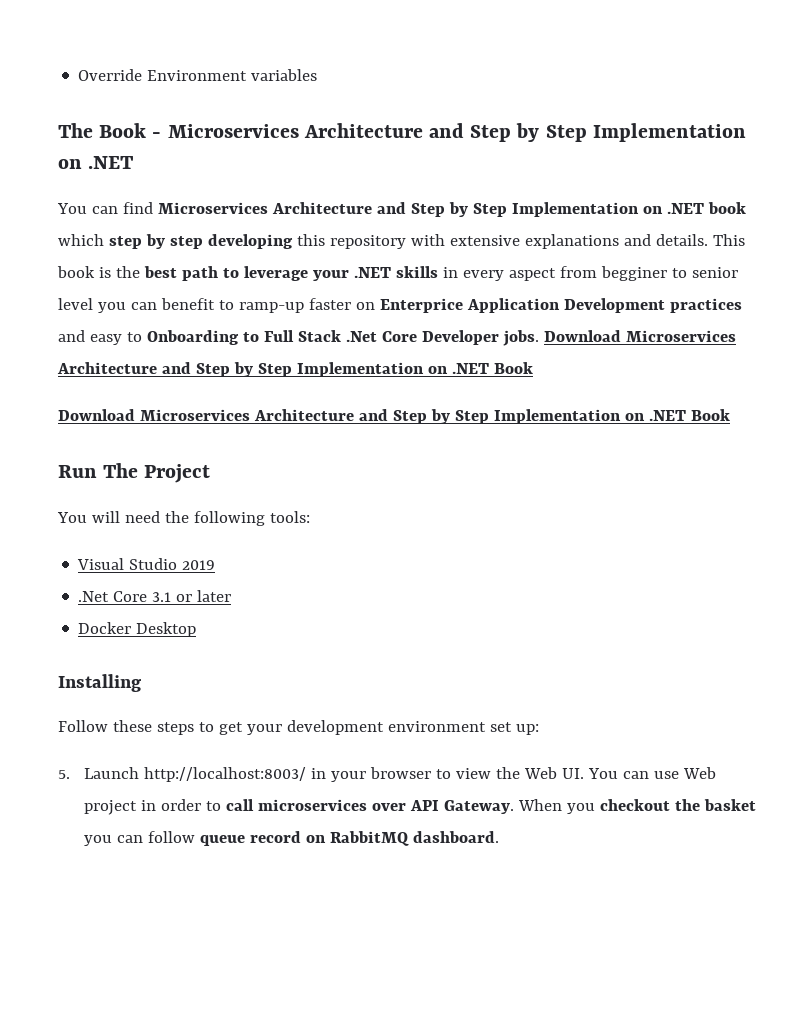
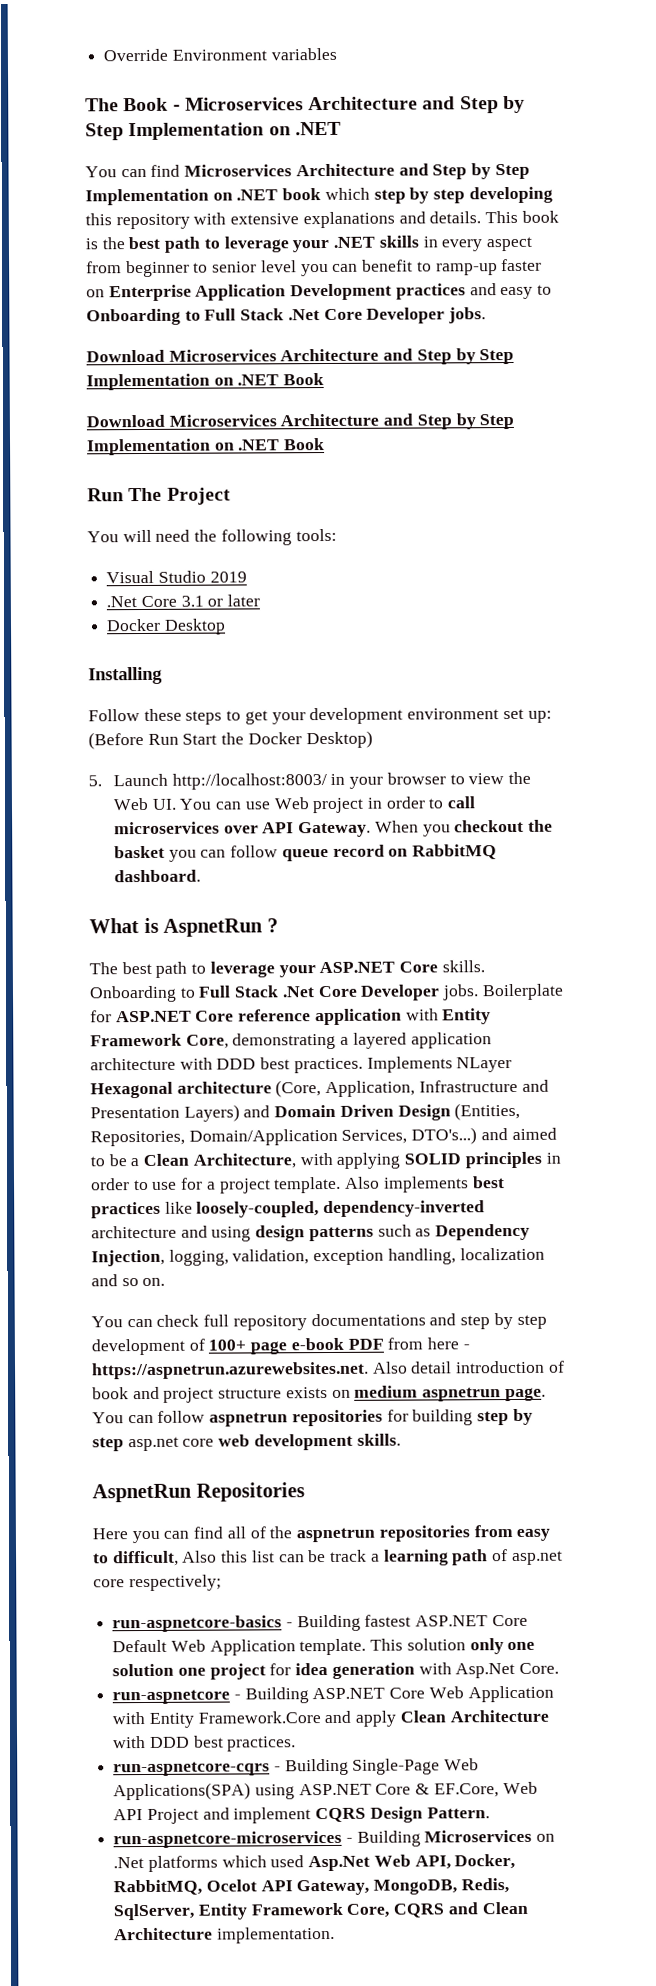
[600,266,667,281] begginer -> [125,260,190,278] beginner
[379,298,463,313] Enterprice -> [108,284,192,302] Enterprise
(539, 338) none -> (487, 315) //
(539, 729) none -> [88,730,373,750] (Before Run Start the Docker Desktop)
(499, 837) none -> [89,917,278,937] [89,960,485,978] [89,983,564,1003] [90,1008,492,1026] [90,1032,492,1050] [90,1056,513,1074] [90,1079,549,1099] [90,1102,521,1122] [90,1127,557,1147] [90,1151,561,1169] [90,1176,505,1194] [91,1200,486,1219] [91,1223,531,1242] [91,1247,545,1267] [91,1274,166,1287] [91,1313,547,1331] [91,1337,470,1356] [91,1360,565,1380] [92,1385,546,1403] [92,1408,533,1427] [92,1433,401,1452] [92,1482,305,1503] [92,1525,551,1544] [93,1549,563,1567] [93,1574,222,1592] [112,1614,528,1633] [112,1638,536,1656] [112,1662,560,1680] [112,1685,554,1705] [112,1709,549,1728] [113,1735,297,1752] [113,1758,480,1777] [113,1781,538,1801] [113,1806,490,1824] [113,1829,556,1849] [113,1853,516,1872] [113,1878,509,1896] [113,1901,528,1921] [114,1926,335,1944] // What is AspnetRun ? // The best path to leverage your ASP.NET Core skills. Onboarding to Full Stack .Net Core Developer jobs. Boilerplate for ASP.NET Core reference application with Entity Framework Core, demonstrating a layered application architecture with DDD best practices. Implements NLayer Hexagonal architecture (Core, Application, Infrastructure and Presentation Layers) and Domain Driven Design (Entities, Repositories, Domain/Application Services, DTO's...) and aimed to be a Clean Architecture, with applying SOLID principles in order to use for a project template. Also implements best practices like loosely-coupled, dependency-inverted architecture and using design patterns such as Dependency Injection, logging, validation, exception handling, localization and so on. // You can check full repository documentations and step by step development of 100+ page e-book PDF from here - https://aspnetrun.azurewebsites.net. Also detail introduction of book and project structure exists on medium aspnetrun page. You can follow aspnetrun repositories for building step by step asp.net core web development skills. // AspnetRun Repositories // Here you can find all of the aspnetrun repositories from easy to difficult, Also this list can be track a learning path of asp.net core respectively; // run-aspnetcore-basics - Building fastest ASP.NET Core Default Web Application template. This solution only one solution one project for idea generation with Asp.Net Core. // run-aspnetcore - Building ASP.NET Core Web Application with Entity Framework.Core and apply Clean Architecture with DDD best practices. // run-aspnetcore-cqrs - Building Single-Page Web Applications(SPA) using ASP.NET Core & EF.Core, Web API Project and implement CQRS Design Pattern. // run-aspnetcore-microservices - Building Microservices on .Net platforms which used Asp.Net Web API, Docker, RabbitMQ, Ocelot API Gateway, MongoDB, Redis, SqlServer, Entity Framework Core, CQRS and Clean Architecture implementation.

